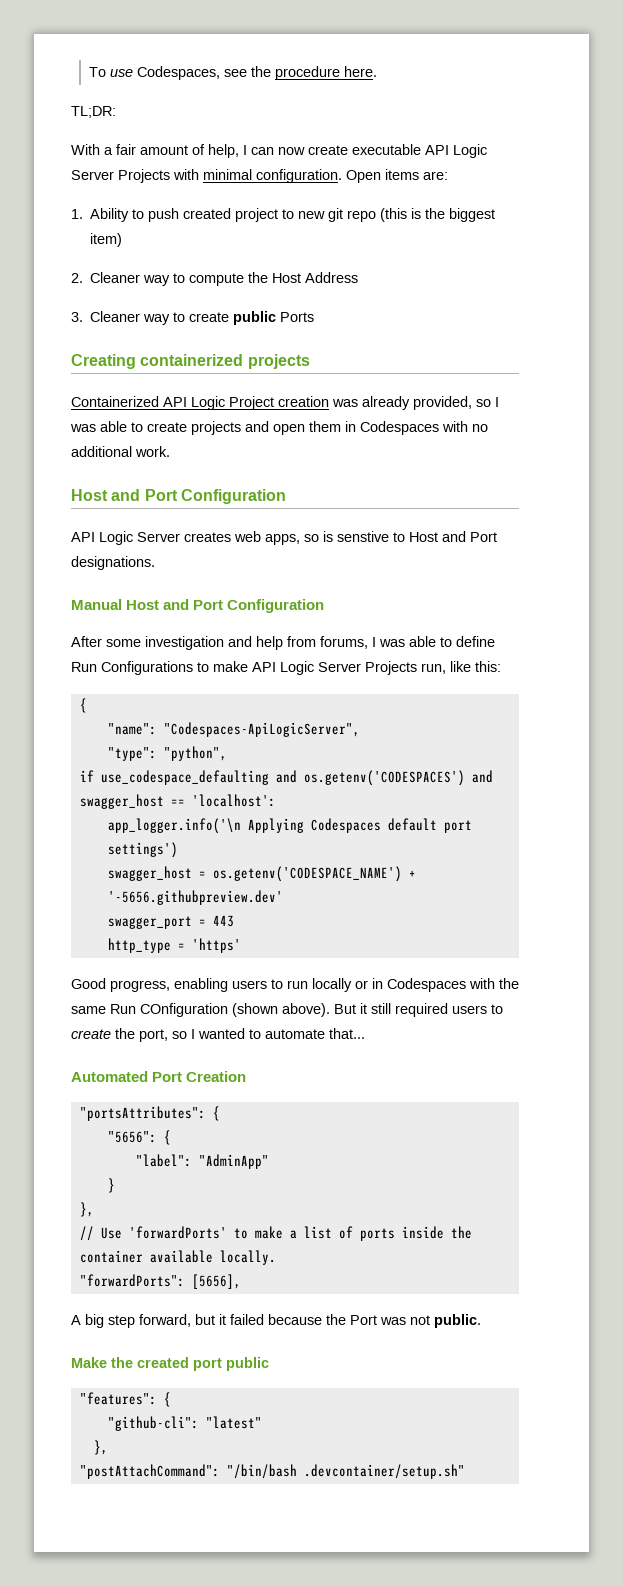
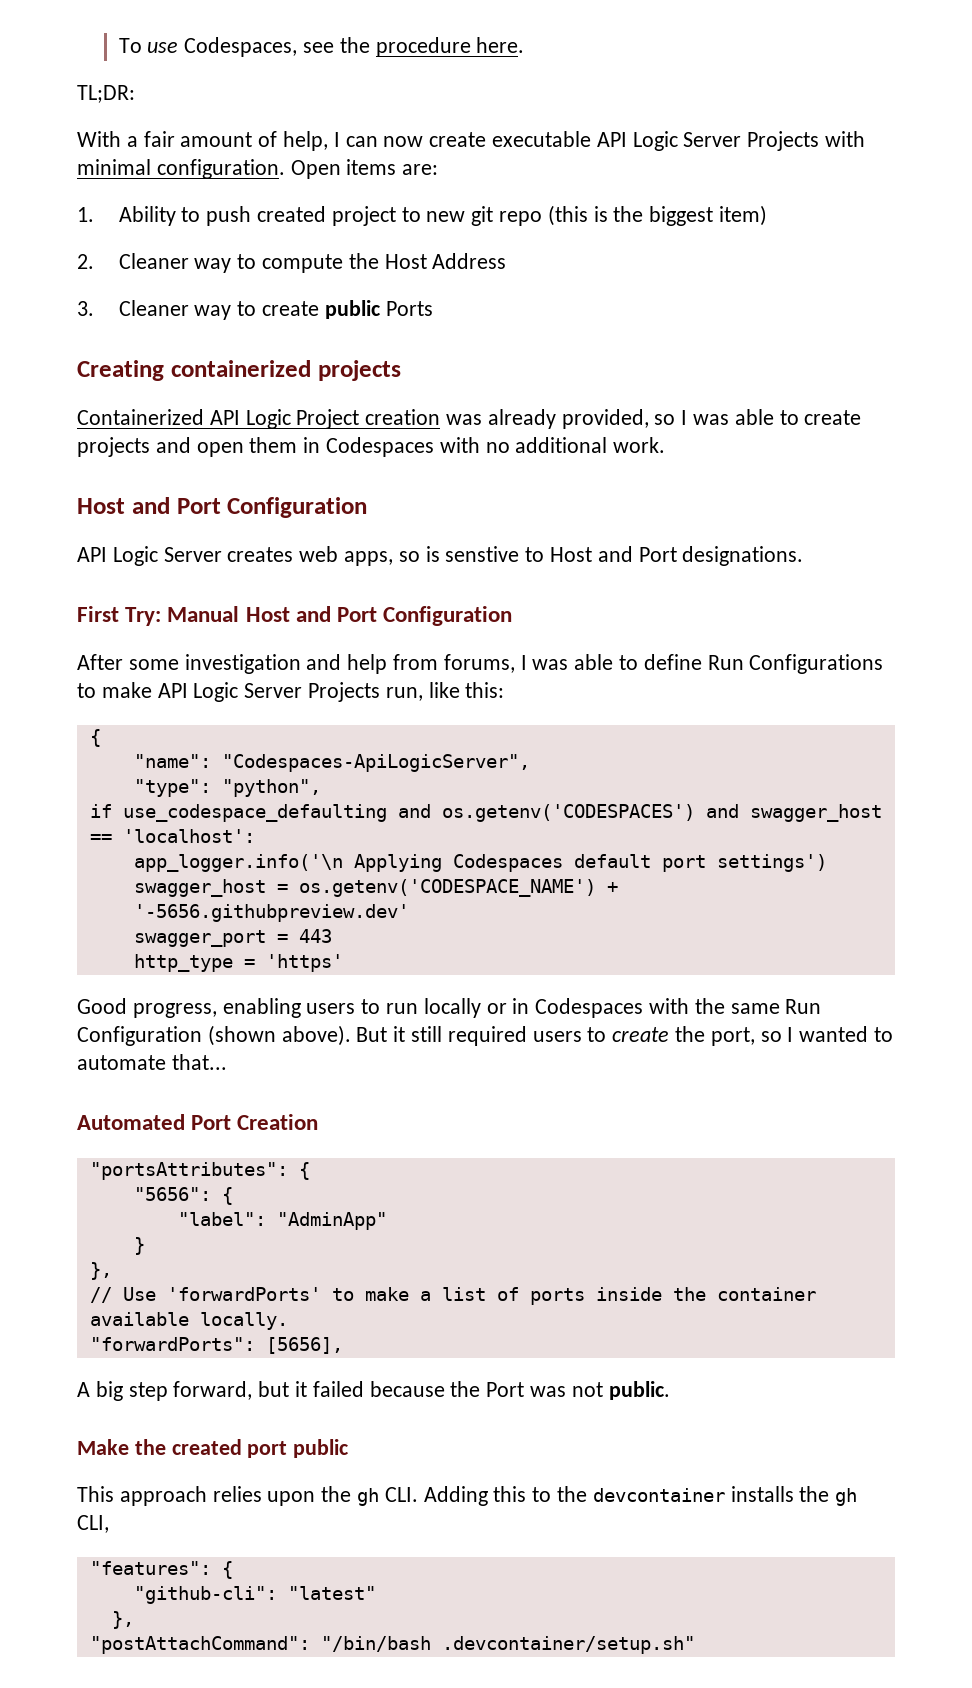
(155, 563) none -> [77,606,162,626] First Try:
[140,1003,228,1017] COnfiguration -> [77,1026,202,1046] Configuration
(269, 1364) none -> [77,1486,858,1506] [77,1515,109,1533] // This approach relies upon the gh CLI. Adding this to the devcontainer installs the gh CLI,

